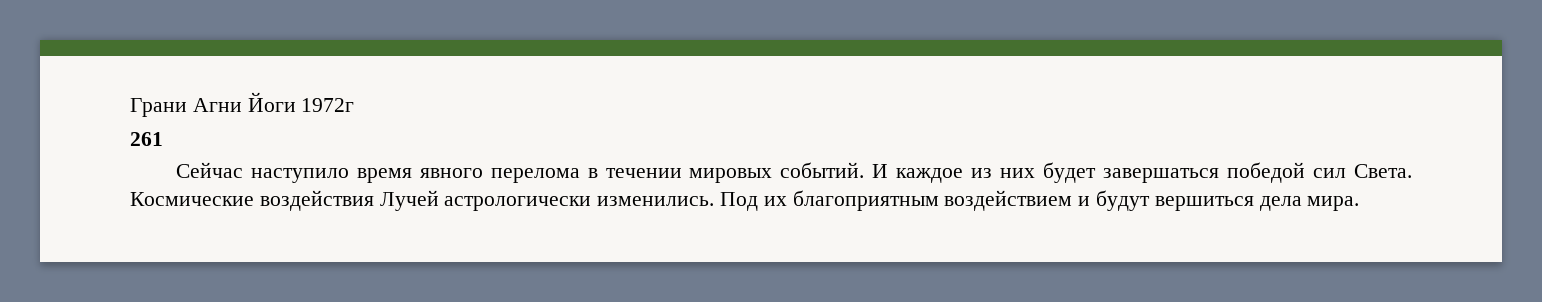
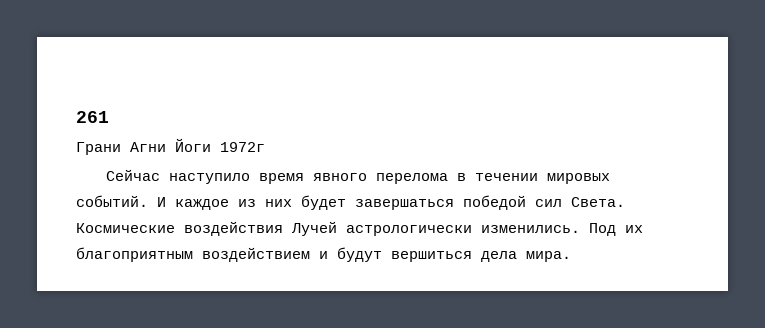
(130, 107) none -> [76,111,109,123] 261 //
[130,132,163,146] // 261 -> (265, 147) none

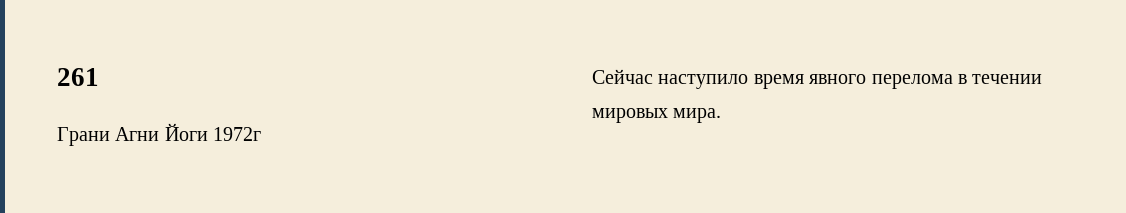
[76,195,625,210] [76,221,643,236] [76,247,517,262] событий. И каждое из них будет завершаться победой сил Света. Космические воздействия Лучей астрологически изменились. Под их благоприятным воздействием и будут вершиться дела -> (668, 115) none

